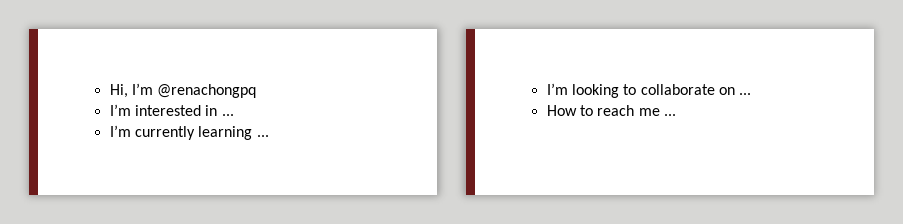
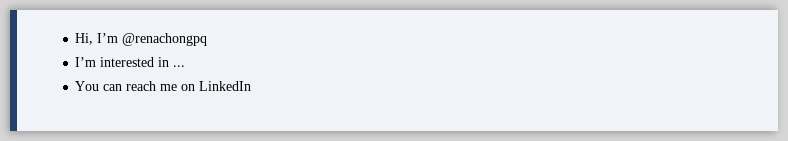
[109,125,269,140] [546,83,752,98] [546,105,676,116] I’m currently learning ... // I’m looking to collaborate on ... // How to reach me ... -> [75,81,252,91] You can reach me on LinkedIn

